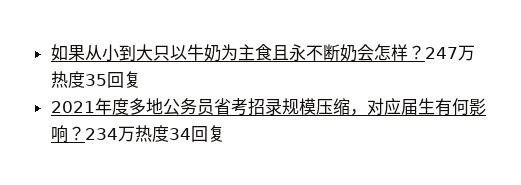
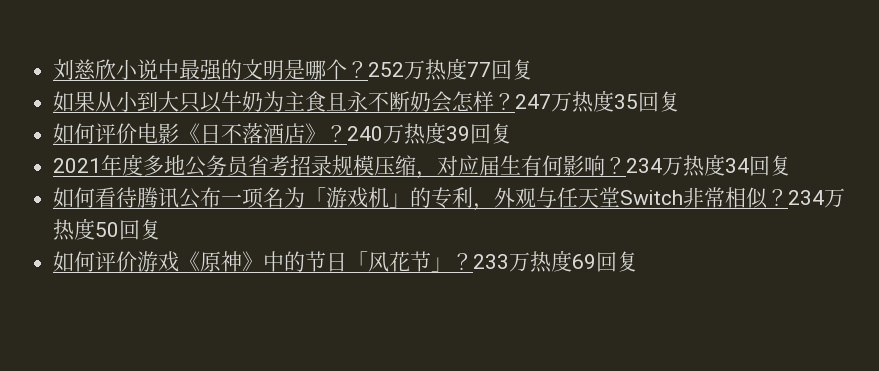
(50, 52) none -> [53,58,534,81] 刘慈欣小说中最强的文明是哪个？252万热度77回复 //
(141, 79) none -> [53,122,513,145] // 如何评价电影《日不落酒店》？240万热度39回复
(225, 133) none -> [53,187,846,211] [53,218,162,241] [53,250,639,273] // 如何看待腾讯公布一项名为「游戏机」的专利，外观与任天堂Switch非常相似？234万热度50回复 // 如何评价游戏《原神》中的节日「风花节」？233万热度69回复

